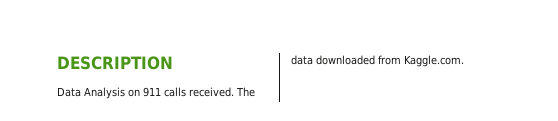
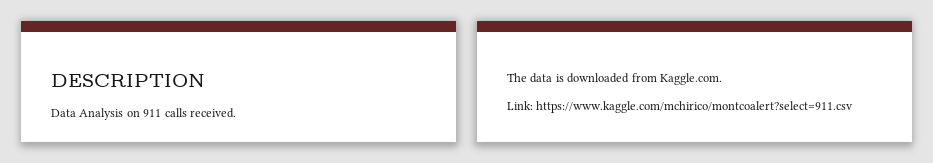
(234, 92) none -> (236, 113) //
(313, 60) none -> [555,74,564,82] is
(464, 61) none -> [507,101,854,113] // Link: https://www.kaggle.com/mchirico/montcoalert?select=911.csv

